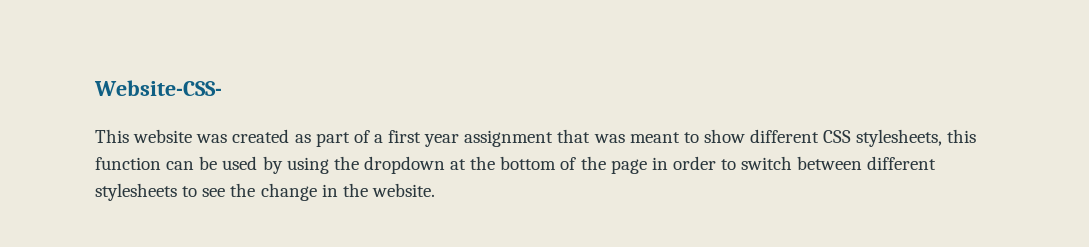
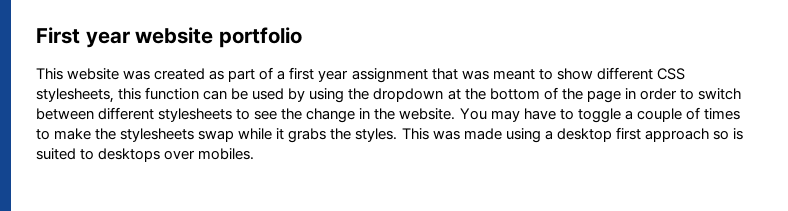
[94,80,222,96] Website-CSS- -> [36,27,303,48] First year website portfolio
(435, 190) none -> [459,107,740,123] [36,127,743,143] [36,148,255,162] You may have to toggle a couple of times to make the stylesheets swap while it grabs the styles. This was made using a desktop first approach so is suited to desktops over mobiles.

